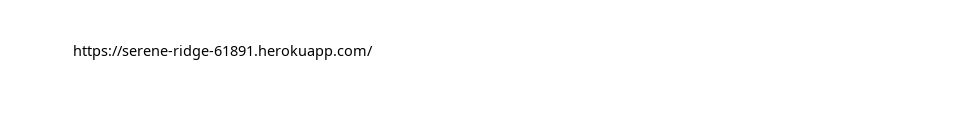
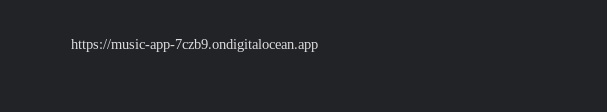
[73,45,373,60] https://serene-ridge-61891.herokuapp.com/ -> [71,39,318,52] https://music-app-7czb9.ondigitalocean.app

